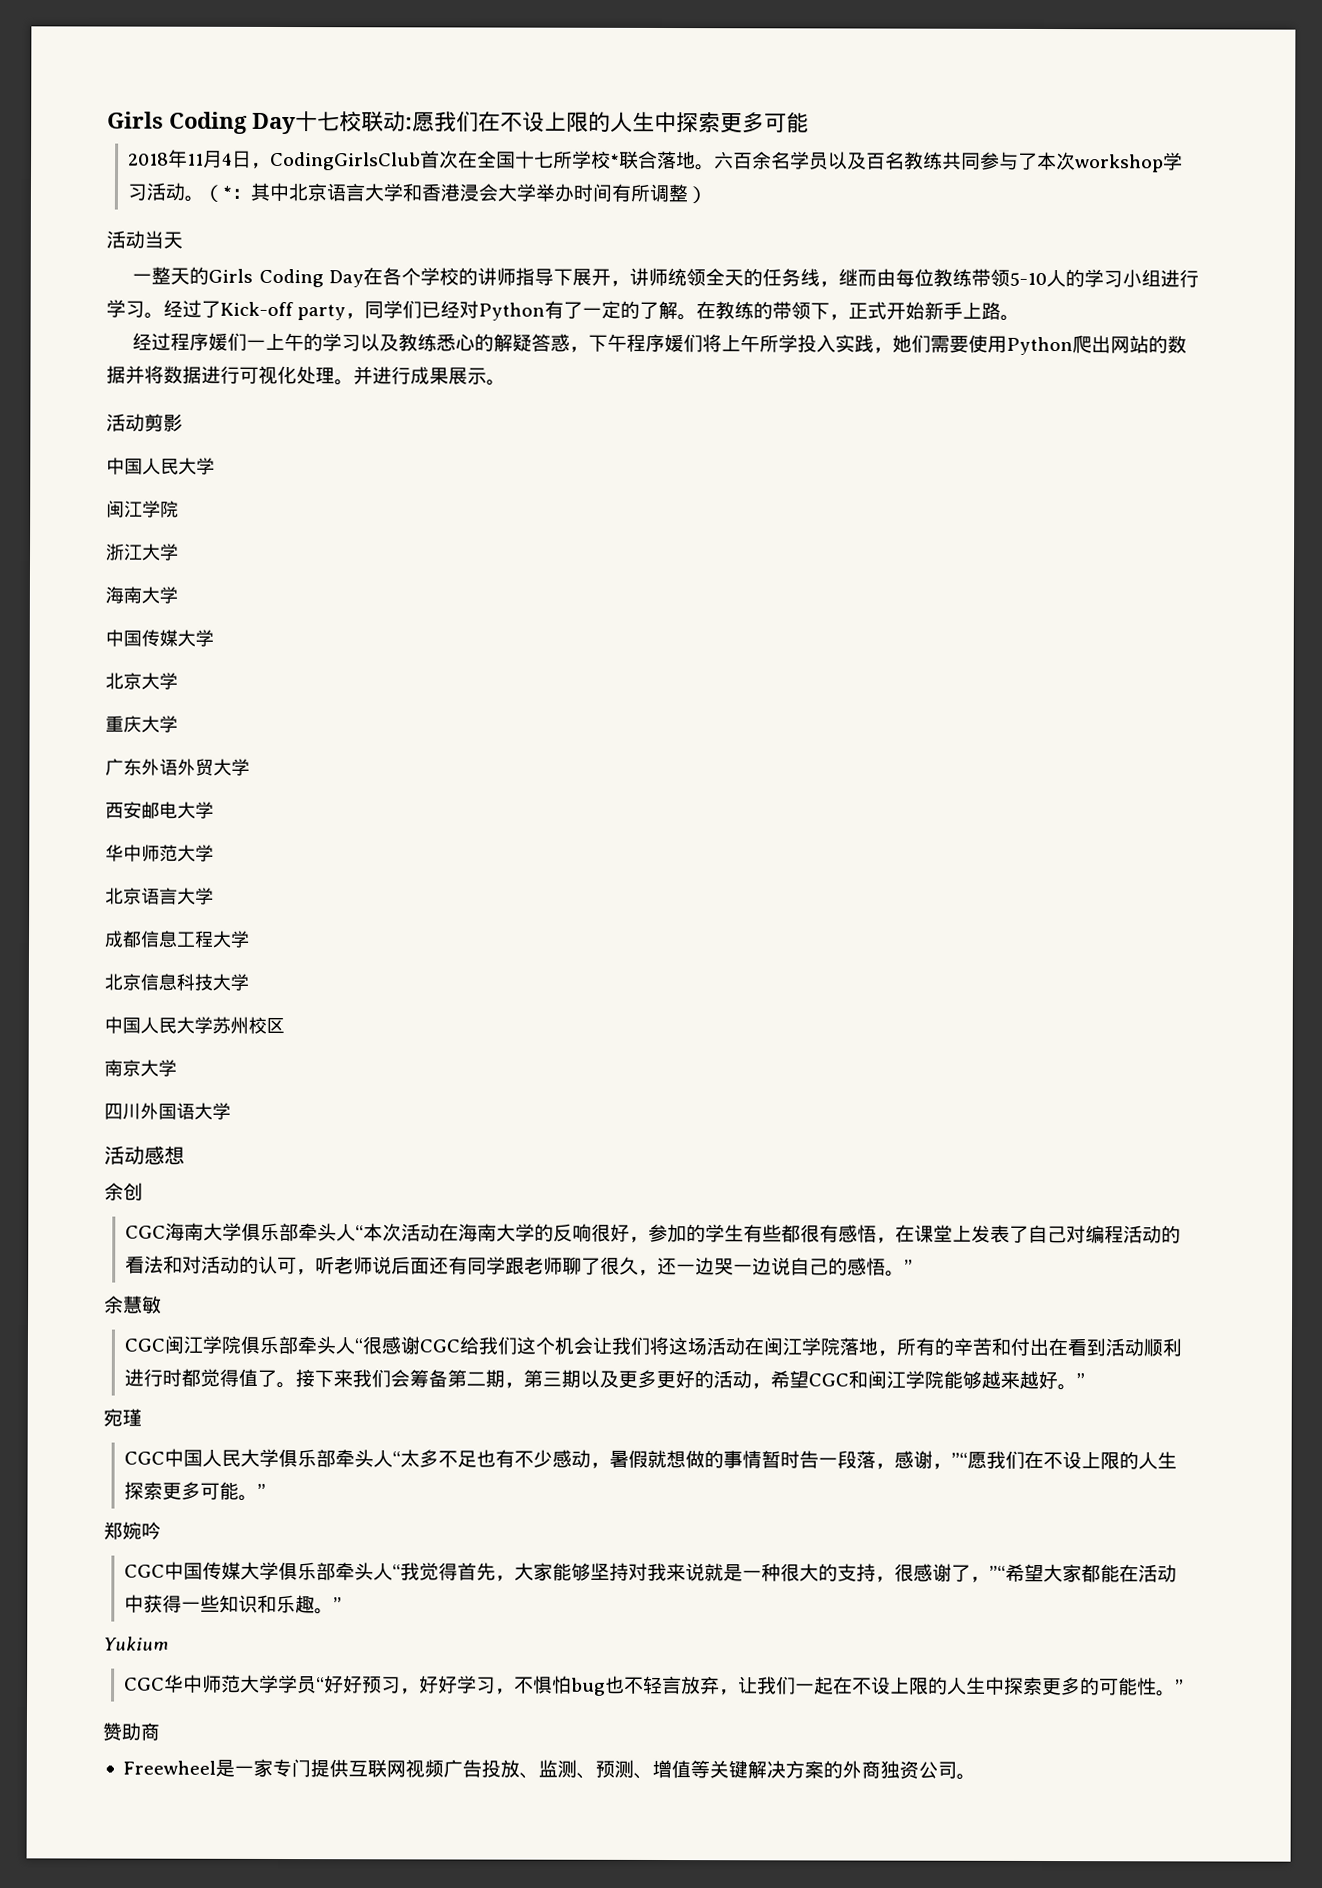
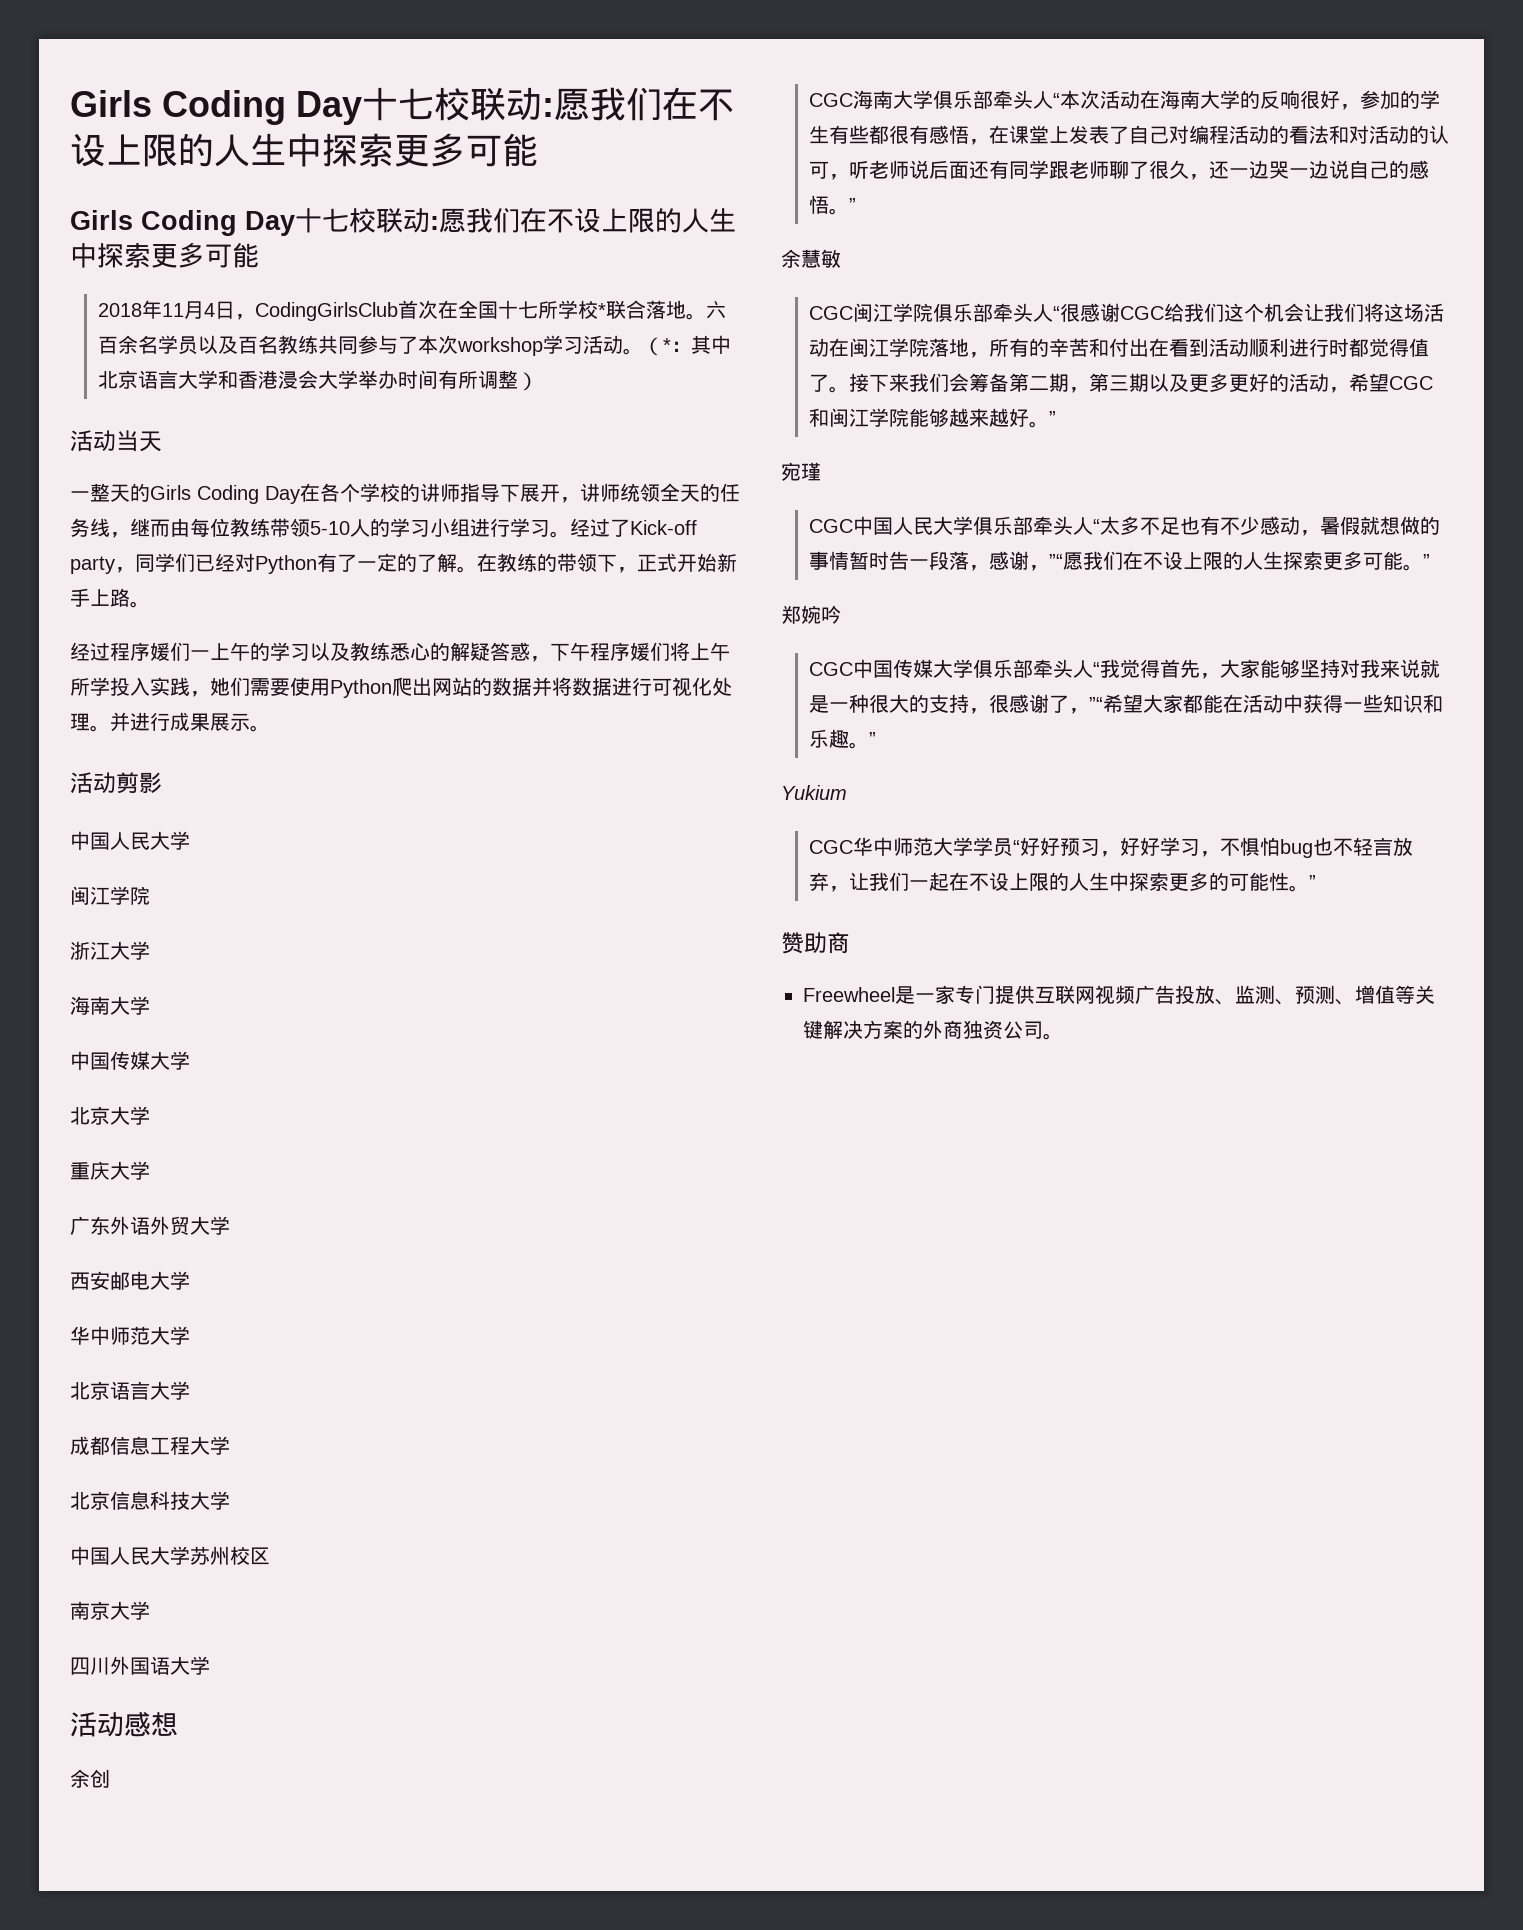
(809, 122) none -> [70,208,736,236] [70,242,259,268] // Girls Coding Day十七校联动:愿我们在不设上限的人生中探索更多可能

